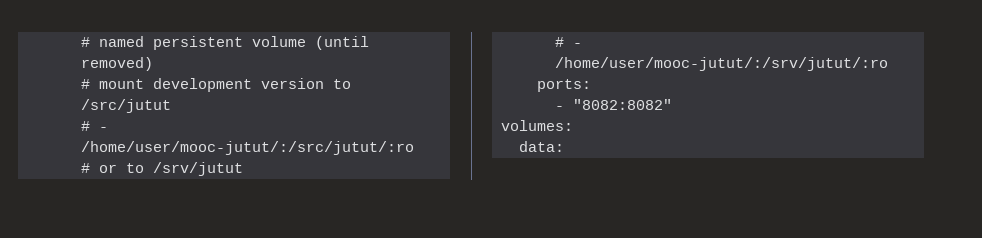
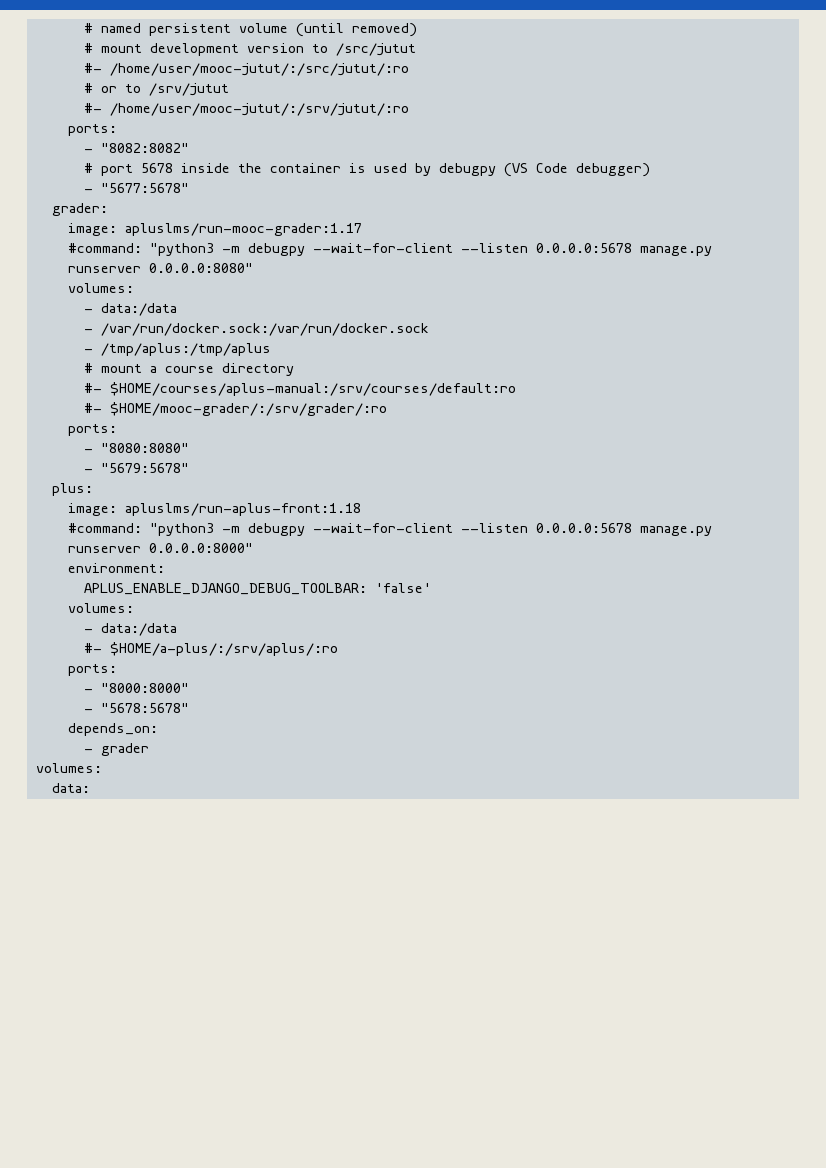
[80,121,108,131] # - -> [84,63,102,73] #-
[554,37,582,47] # - -> [84,103,102,113] #-
(672, 104) none -> [84,163,650,177] [84,183,189,193] [52,203,108,216] [68,223,362,236] [68,243,712,256] [68,263,253,273] [68,283,134,293] [84,303,177,316] [84,323,429,336] [84,343,271,356] [84,363,294,376] [84,382,516,396] [84,402,387,416] [68,424,117,436] [84,443,189,453] [84,463,189,473] [52,483,93,496] [68,503,361,516] [68,523,712,536] [68,543,253,553] [68,563,165,573] [84,583,431,595] [68,603,134,613] [84,623,177,636] [84,642,338,656] [68,664,117,676] [84,683,189,693] [84,703,189,713] [68,723,158,736] [84,743,149,756] // # port 5678 inside the container is used by debugpy (VS Code debugger) // - "5677:5678" // grader: // image: apluslms/run-mooc-grader:1.17 // #command: "python3 -m debugpy --wait-for-client --listen 0.0.0.0:5678 manage.py runserver 0.0.0.0:8080" // volumes: // - data:/data // - /var/run/docker.sock:/var/run/docker.sock // - /tmp/aplus:/tmp/aplus // # mount a course directory // #- $HOME/courses/aplus-manual:/srv/courses/default:ro // #- $HOME/mooc-grader/:/srv/grader/:ro // ports: // - "8080:8080" // - "5679:5678" // plus: // image: apluslms/run-aplus-front:1.18 // #command: "python3 -m debugpy --wait-for-client --listen 0.0.0.0:5678 manage.py runserver 0.0.0.0:8000" // environment: // APLUS_ENABLE_DJANGO_DEBUG_TOOLBAR: 'false' // volumes: // - data:/data // #- $HOME/a-plus/:/srv/aplus/:ro // ports: // - "8000:8000" // - "5678:5678" // depends_on: // - grader

